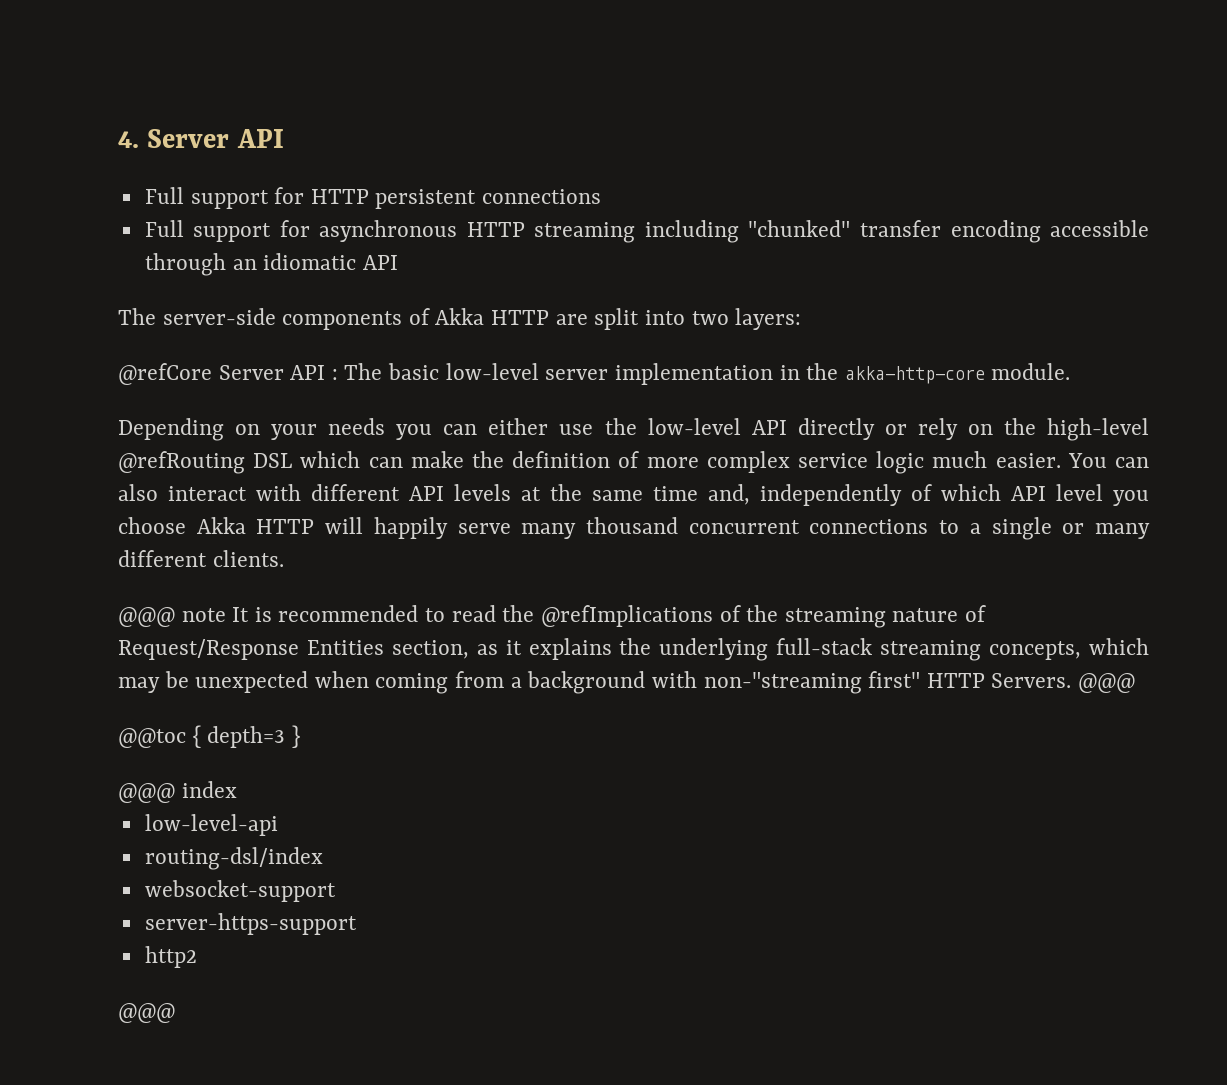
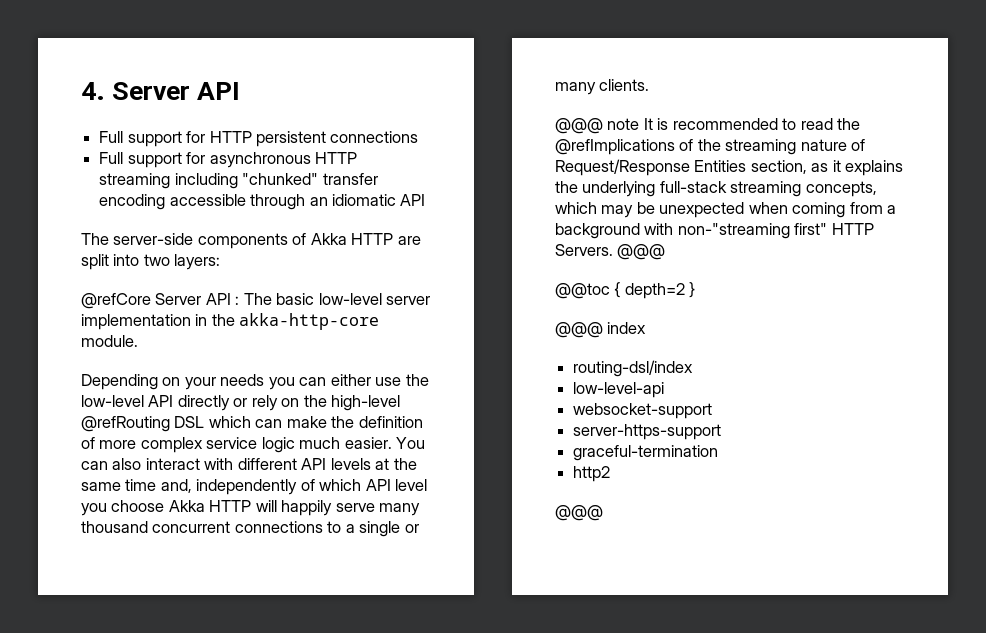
[118,550,207,567] different -> (596, 88) none
[207,726,286,748] depth=3 -> [624,283,685,299] depth=2
(237, 789) none -> [573,360,694,377] // routing-dsl/index
[144,847,323,870] // routing-dsl/index -> (665, 390) none
(357, 924) none -> [573,445,719,461] // graceful-termination

